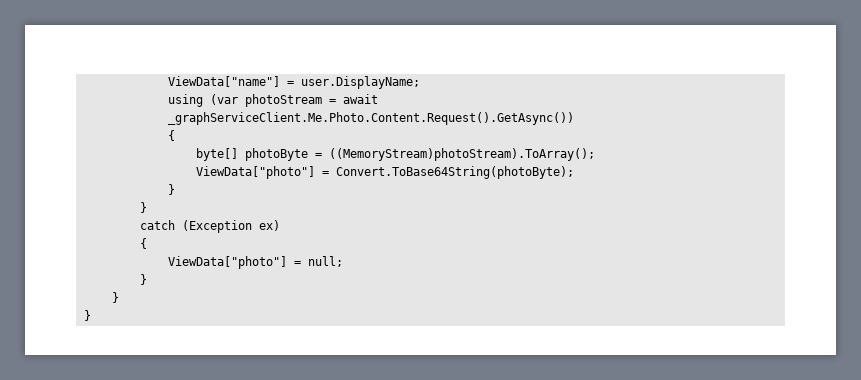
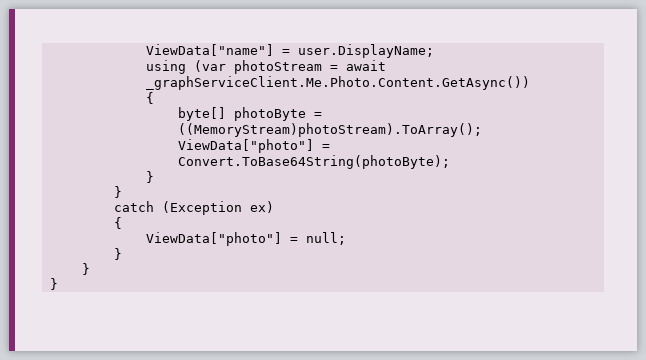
[167,112,574,125] _graphServiceClient.Me.Photo.Content.Request().GetAsync()) -> [145,76,530,90] _graphServiceClient.Me.Photo.Content.GetAsync())

